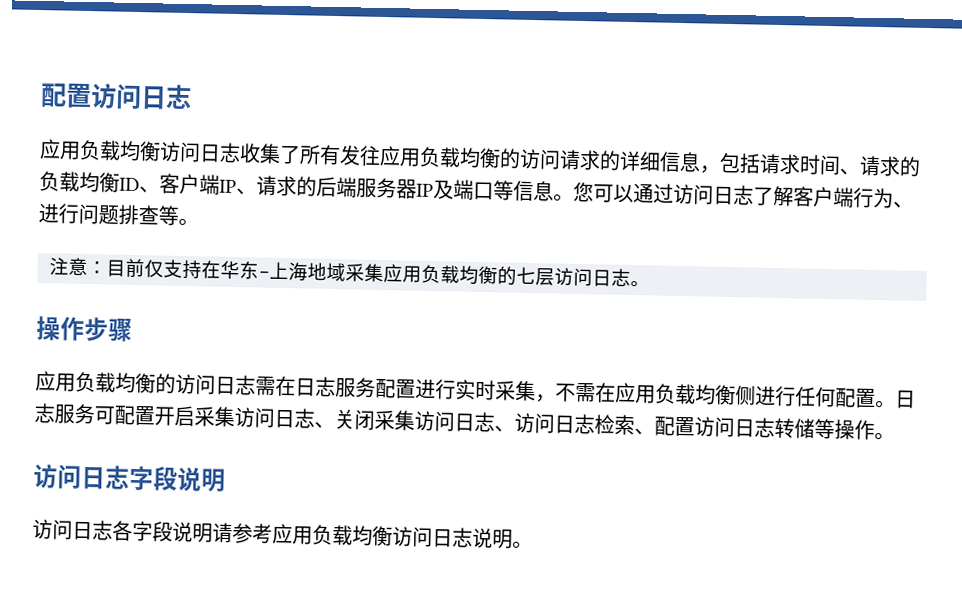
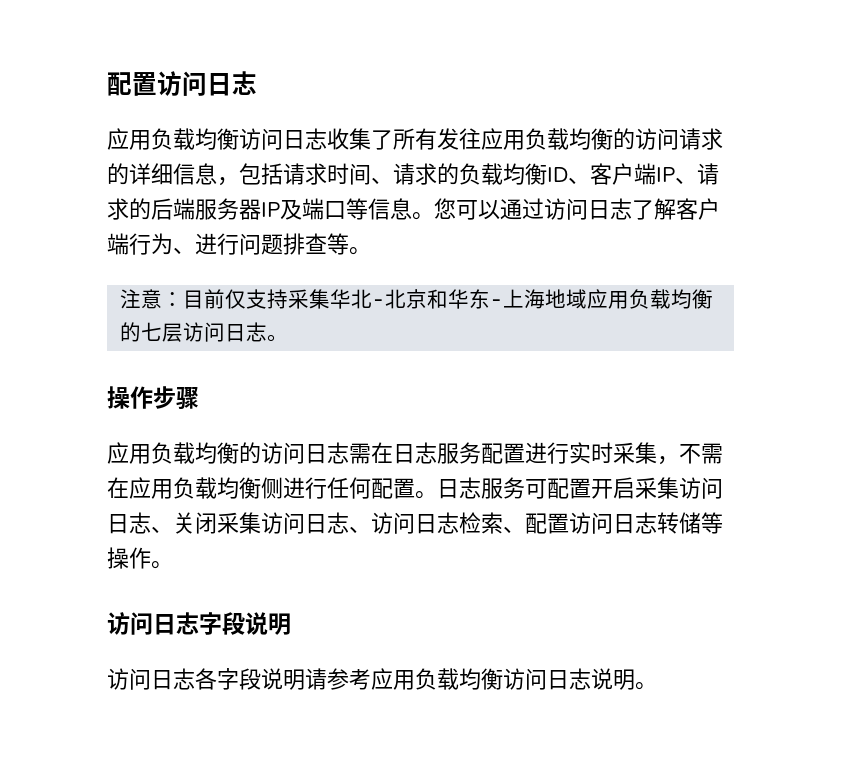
[201,260,221,279] 在 -> [288,289,449,309] 采集华北-北京和
[345,263,384,283] 采集 -> (588, 299) none

